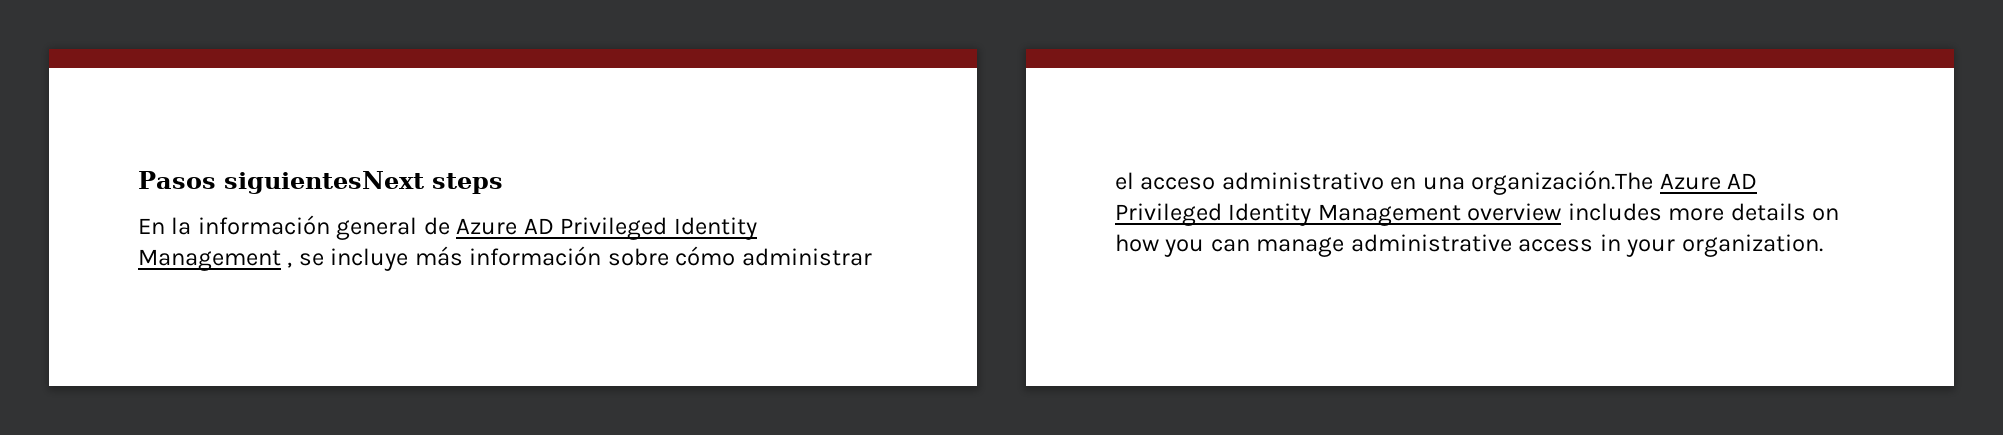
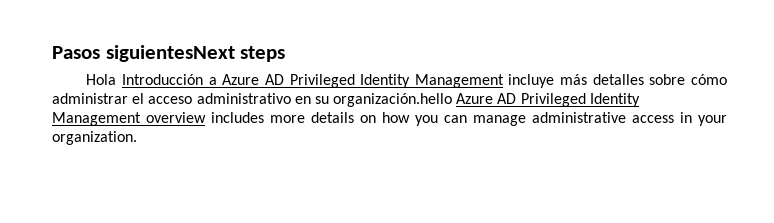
[138,215,757,240] [138,249,324,271] En la información general de Azure AD Privileged Identity Management , se -> [86,74,504,88] Hola Introducción a Azure AD Privileged Identity Management
[469,246,602,266] información -> [592,74,644,85] detalles
[1422,170,1654,195] una organización.The -> [314,93,453,107] su organización.hello

